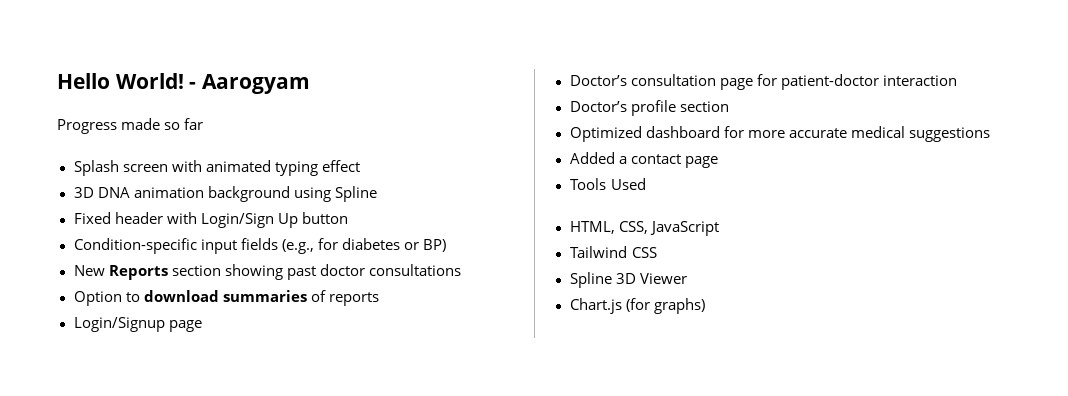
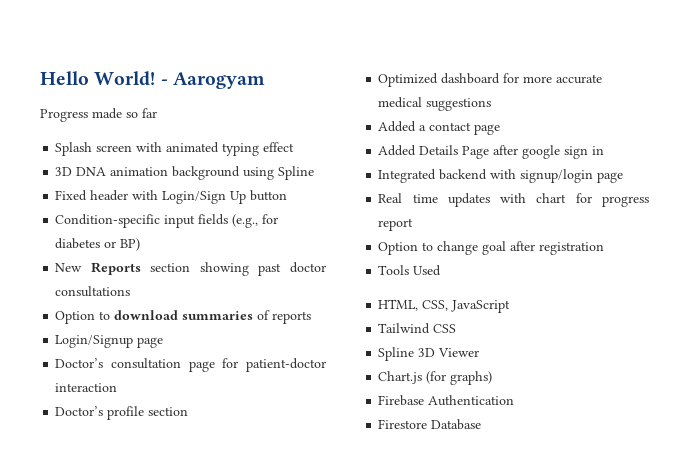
(718, 162) none -> [378,145,605,159] [378,169,624,183] [378,193,649,207] [378,218,414,231] [378,241,605,255] // Added Details Page after google sign in // Integrated backend with signup/login page // Real time updates with chart for progress report // Option to change goal after registration
(705, 306) none -> [378,395,515,406] [378,419,482,430] // Firebase Authentication // Firestore Database

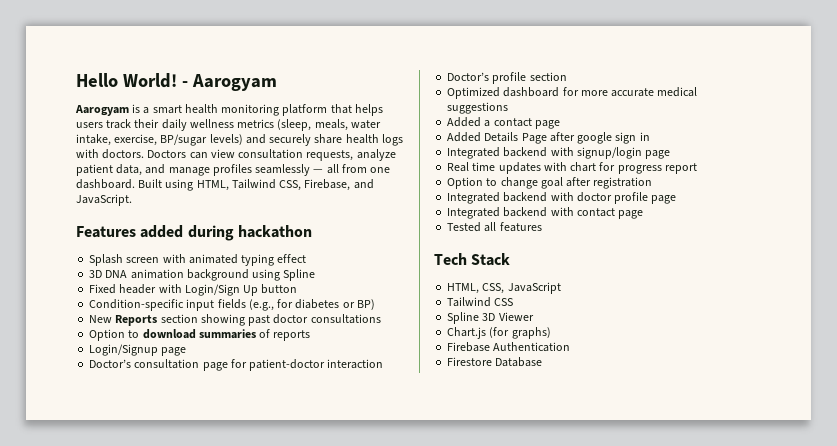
[40,108,157,122] Progress made so far -> [75,104,383,116] [76,119,381,131] [76,134,403,146] [76,149,396,161] [76,164,391,176] [76,179,374,191] [76,194,132,206] [76,225,312,241] Aarogyam is a smart health monitoring platform that helps users track their daily wellness metrics (sleep, meals, water intake, exercise, BP/sugar levels) and securely share health logs with doctors. Doctors can view consultation requests, analyze patient data, and manage profiles seamlessly — all from one dashboard. Built using HTML, Tailwind CSS, Firebase, and JavaScript. // Features added during hackathon
[378,265,442,276] Tools Used -> [447,192,677,204] [447,207,644,219] [447,222,542,232] [434,253,511,266] Integrated backend with doctor profile page // Integrated backend with contact page // Tested all features // Tech Stack

